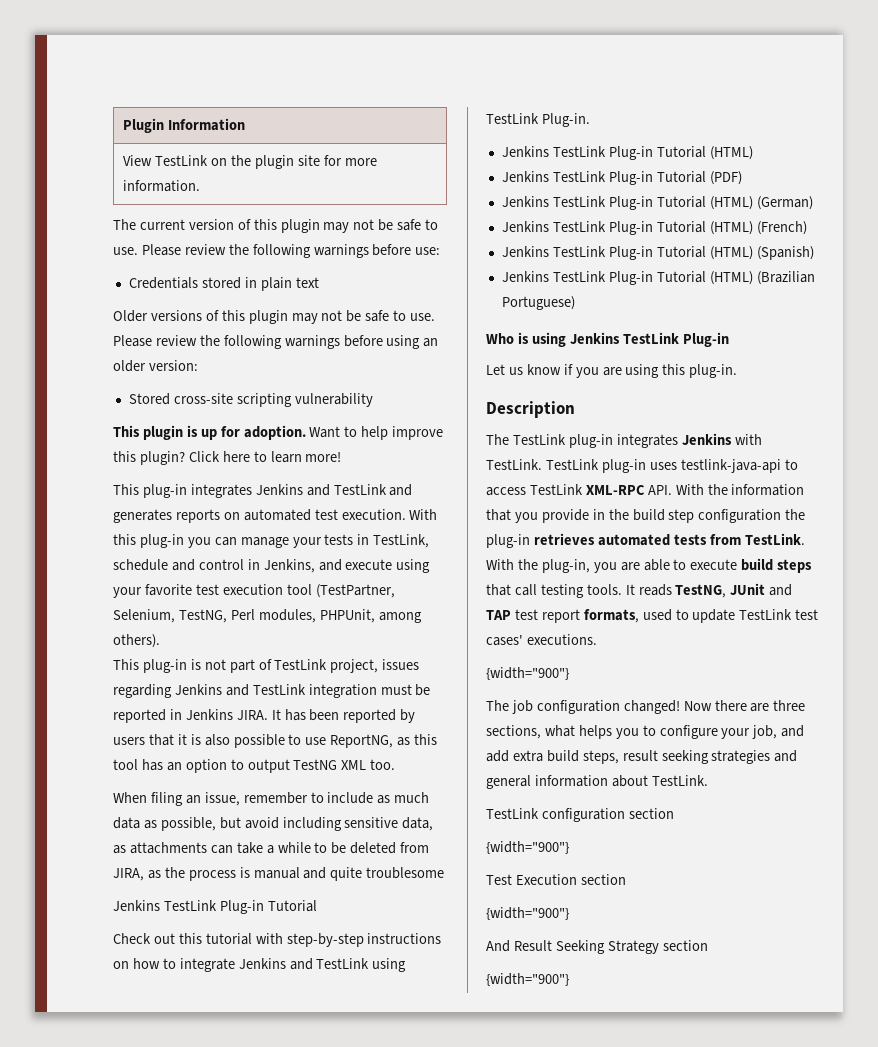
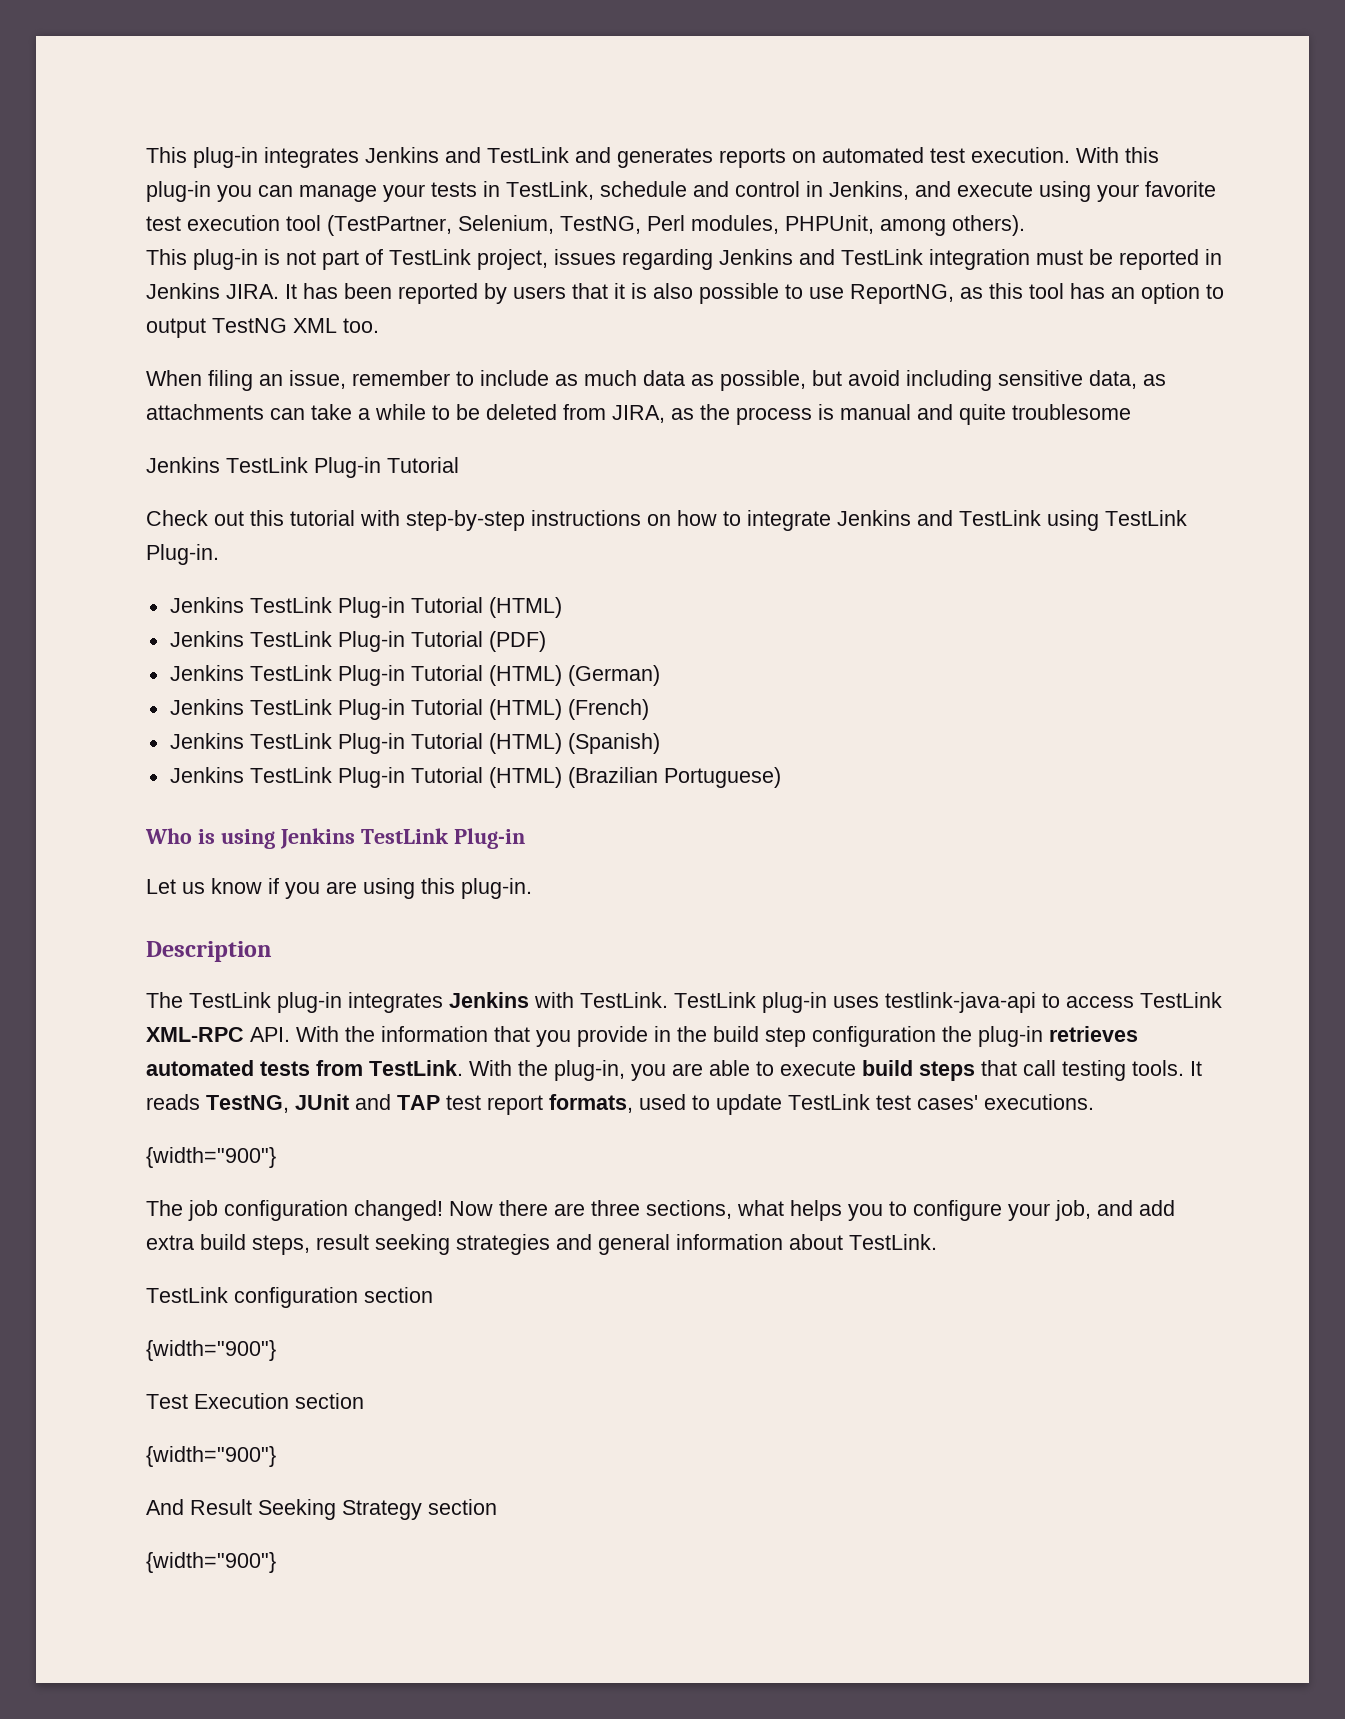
[123,118,246,133] [123,155,377,169] [123,180,201,192] [113,219,439,233] [113,244,441,258] [128,277,319,291] [113,310,436,324] [113,335,439,349] [113,360,198,372] [128,393,373,407] [113,425,444,440] [113,451,342,465] Plugin Information // View TestLink on the plugin site for more information. // The current version of this plugin may not be safe to use. Please review the following warnings before use: // Credentials stored in plain text // Older versions of this plugin may not be safe to use. Please review the following warnings before using an older version: // Stored cross-site scripting vulnerability // This plugin is up for adoption. Want to help improve this plugin? Click here to learn more! // -> (146, 155) none

